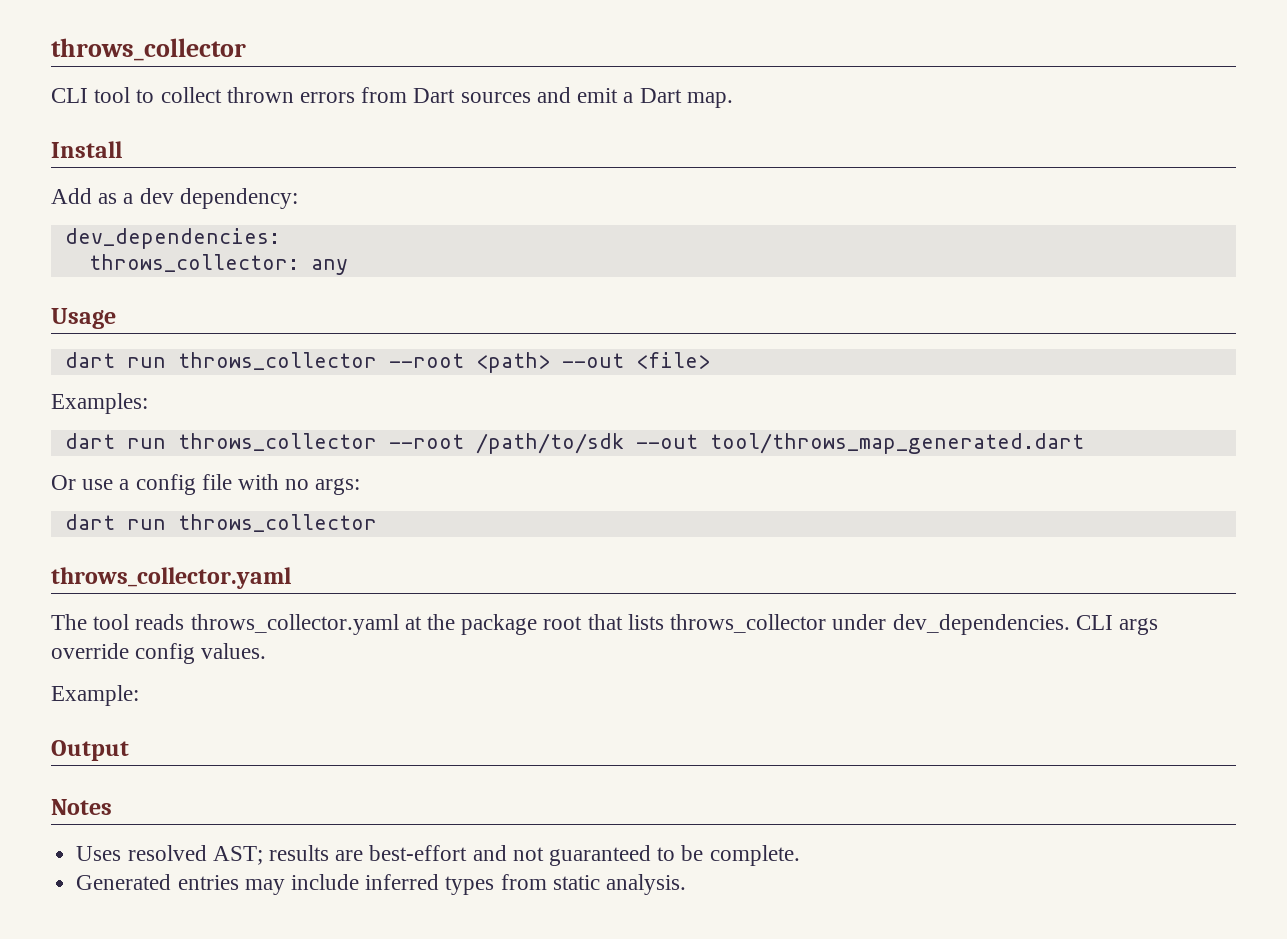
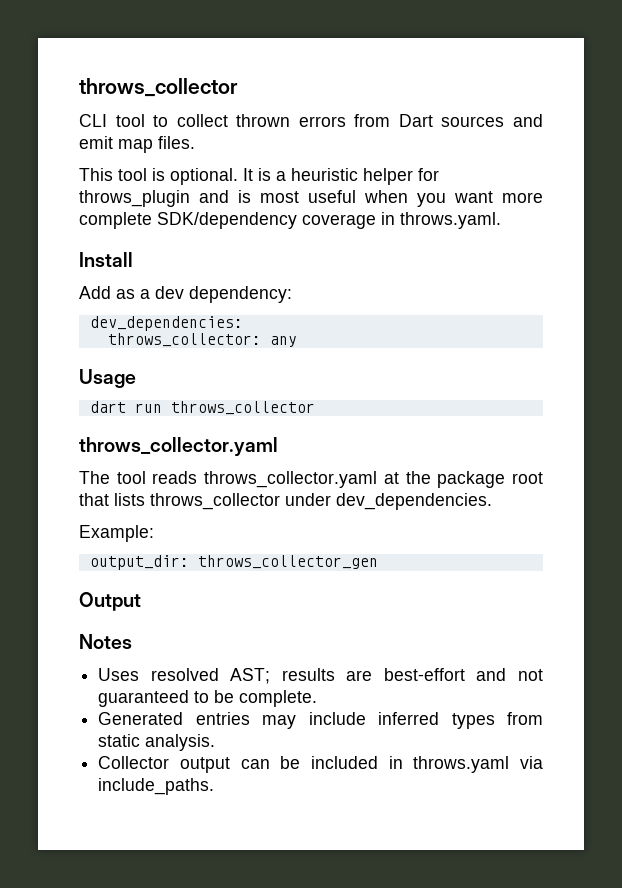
[623,88,733,108] a Dart map. -> [118,136,195,153] [79,168,439,185] [79,190,543,207] [79,212,501,229] map files. // This tool is optional. It is a heuristic helper for throws_plugin and is most useful when you want more complete SDK/dependency coverage in throws.yaml.
[64,352,710,373] [51,393,148,414] [64,433,1084,454] [51,474,361,495] // dart run throws_collector --root <path> --out <file> // Examples: // dart run throws_collector --root /path/to/sdk --out tool/throws_map_generated.dart // Or use a config file with no args: -> (136, 378) none
[1075,615,1158,635] [51,643,267,664] CLI args override config values. -> (492, 501) none
(139, 695) none -> [89,555,378,570] // output_dir: throws_collector_gen
(686, 884) none -> [98,756,543,773] [98,778,215,795] // Collector output can be included in throws.yaml via include_paths.

